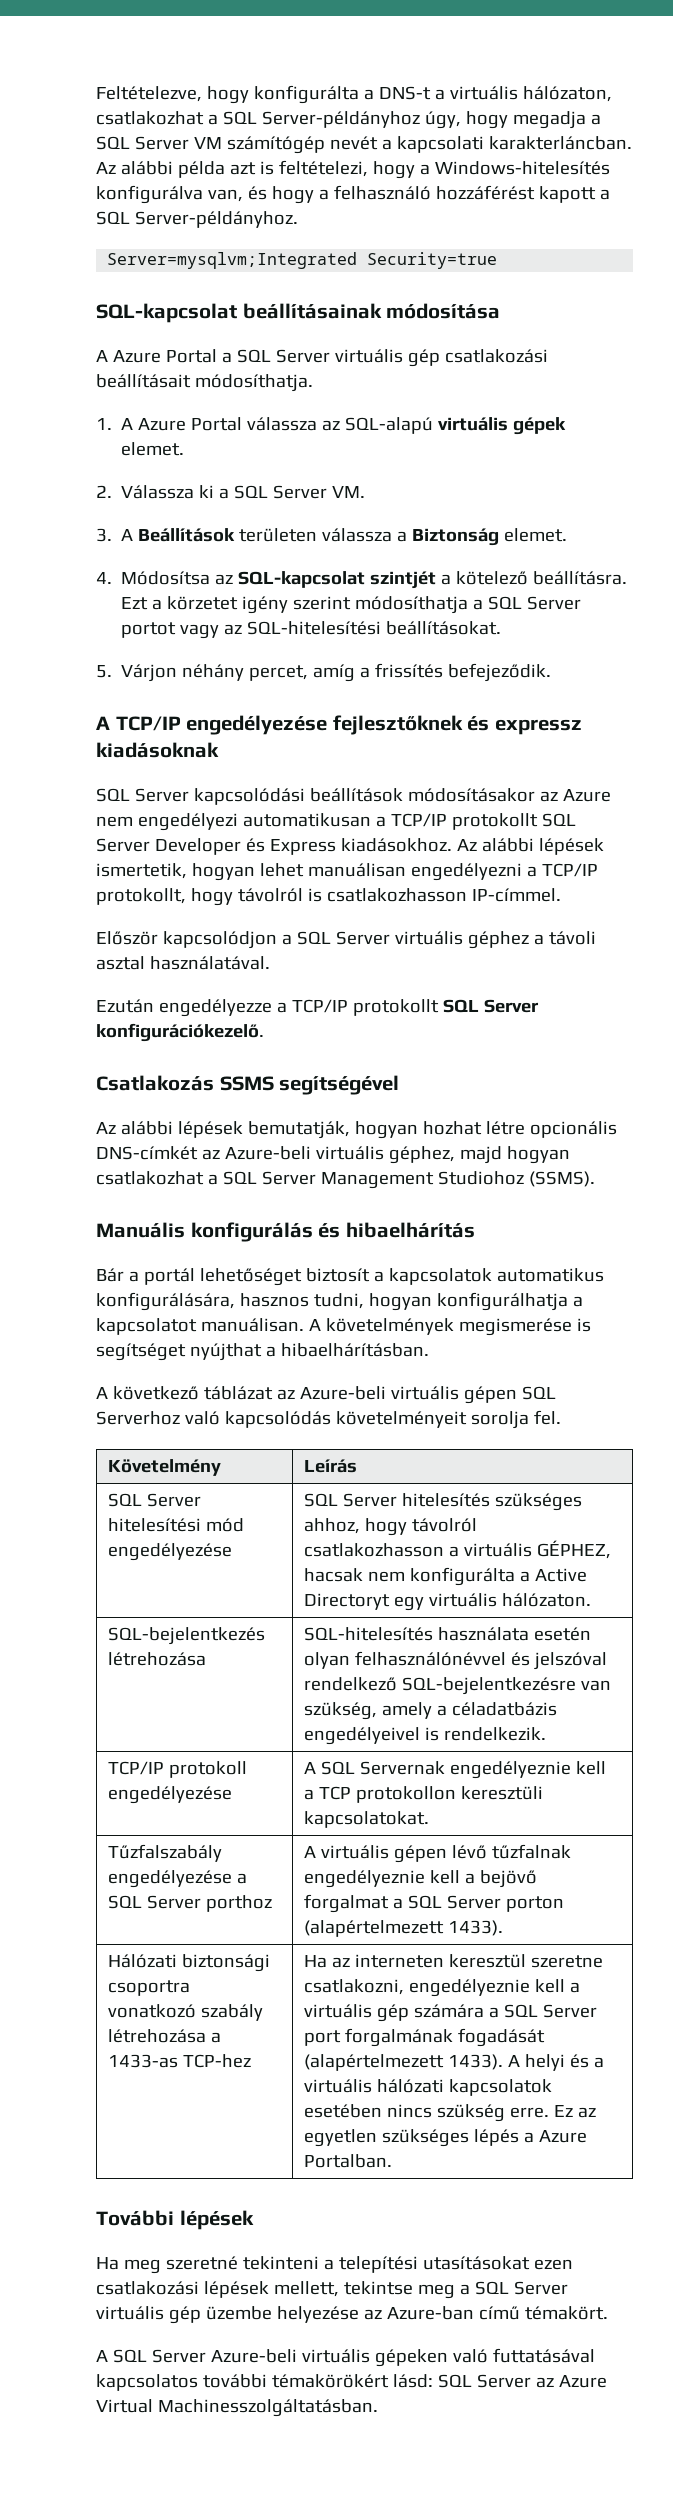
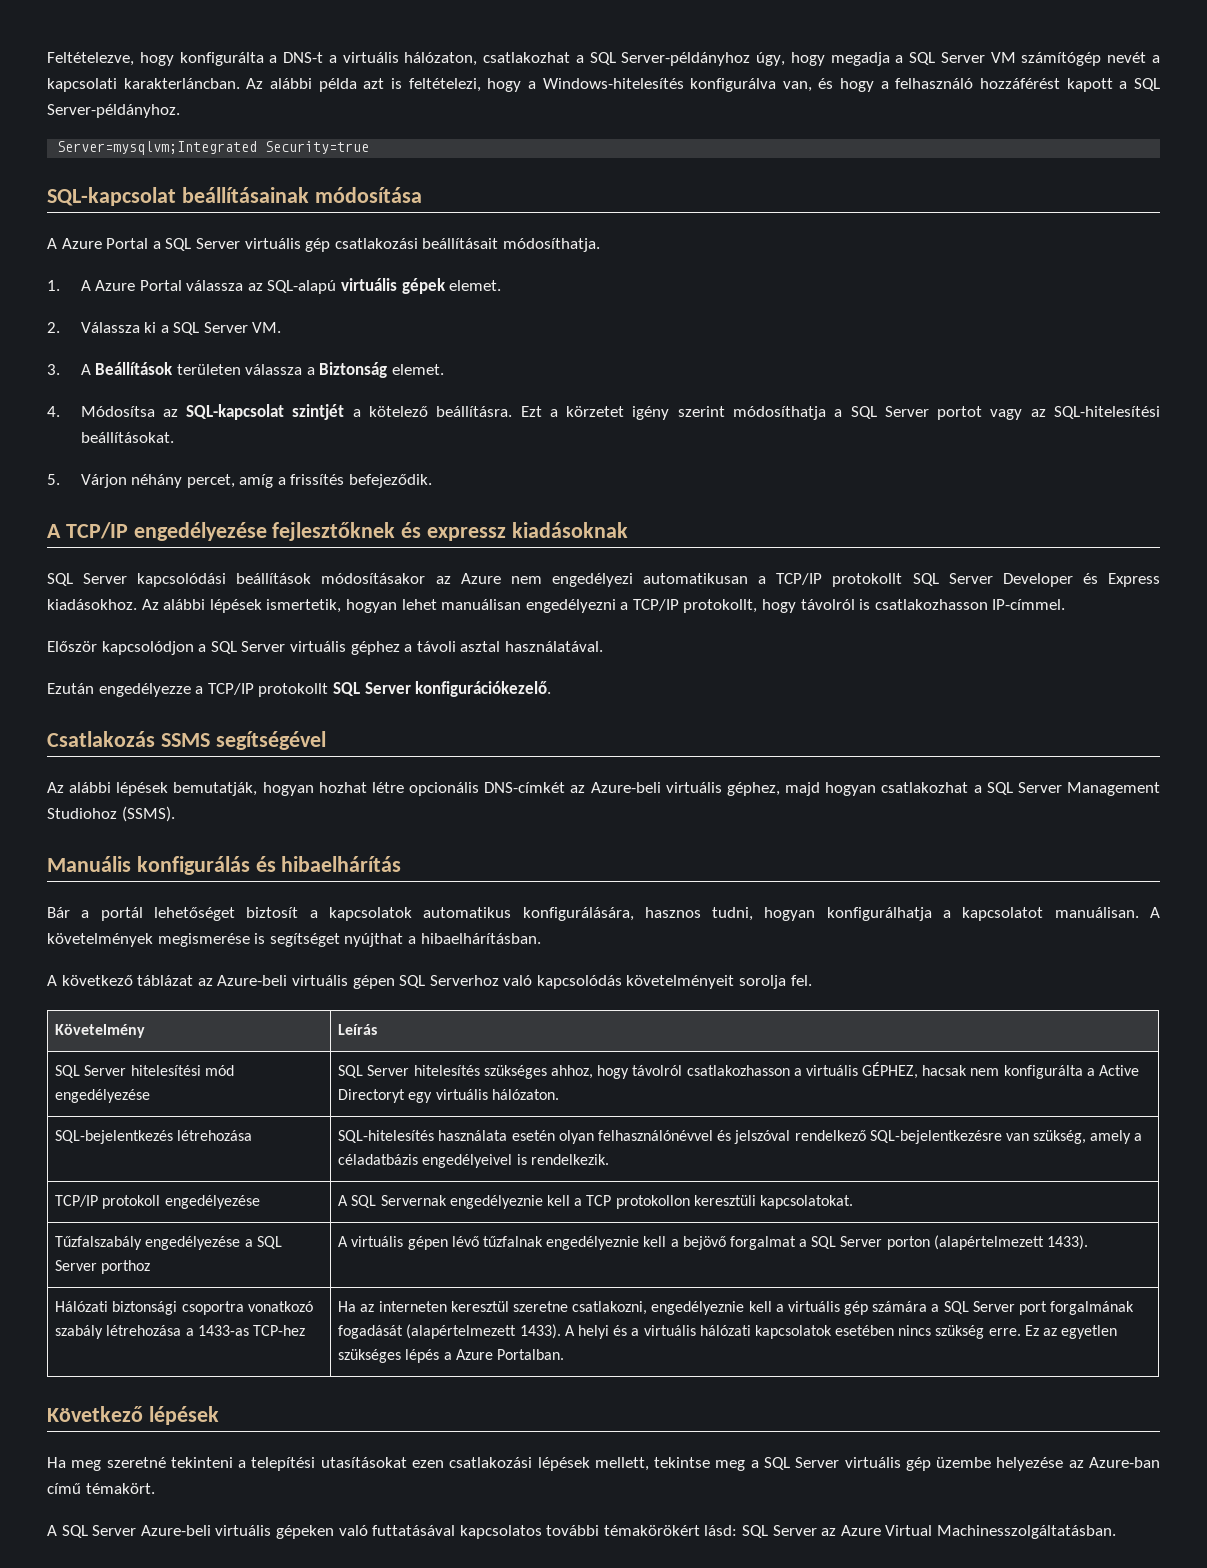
[96,2210,174,2226] További -> [47,1406,143,1422] Következő

